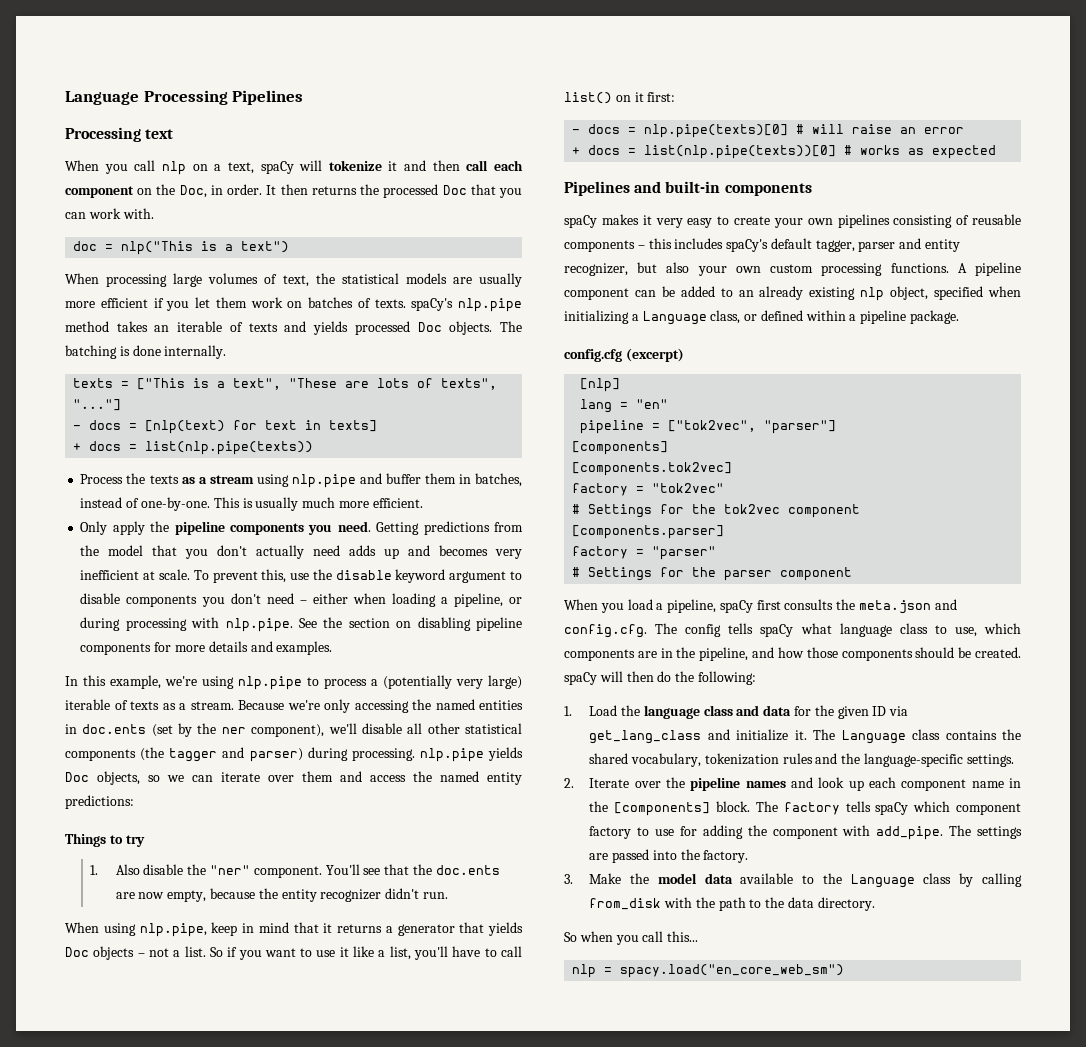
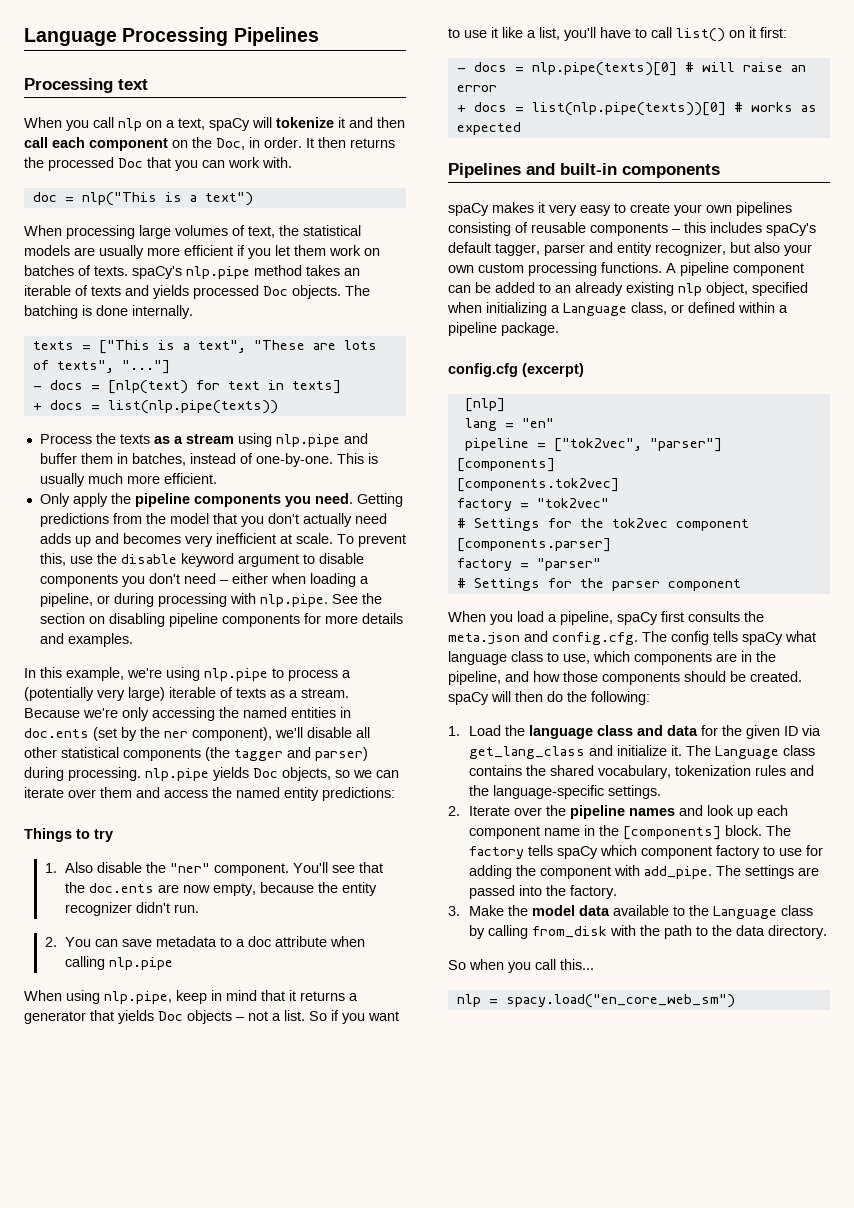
(448, 895) none -> [44,936,366,947] [65,956,174,970] // 2. You can save metadata to a doc attribute when calling nlp.pipe

